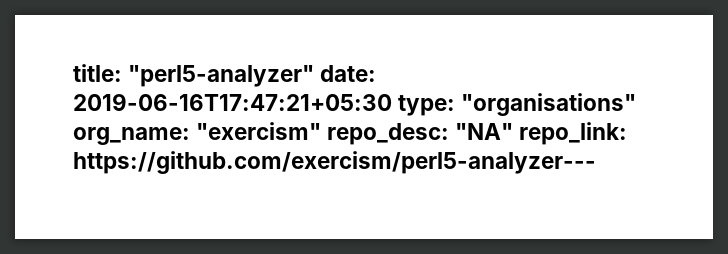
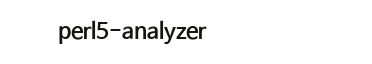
[73,64,377,87] [73,93,637,116] [73,122,628,145] [73,151,596,174] title: "perl5-analyzer" date: 2019-06-16T17:47:21+05:30 type: "organisations" org_name: "exercism" repo_desc: "NA" repo_link: https://github.com/exercism/perl5-analyzer--- -> [58,20,207,45] perl5-analyzer

